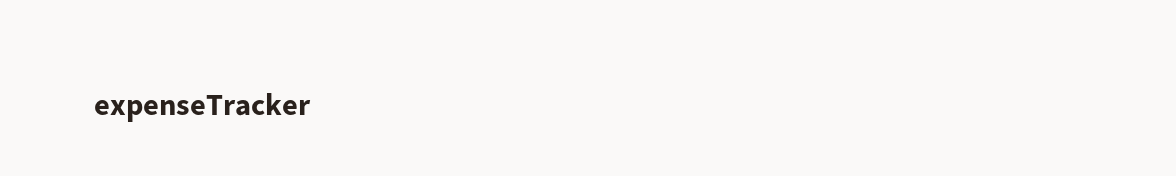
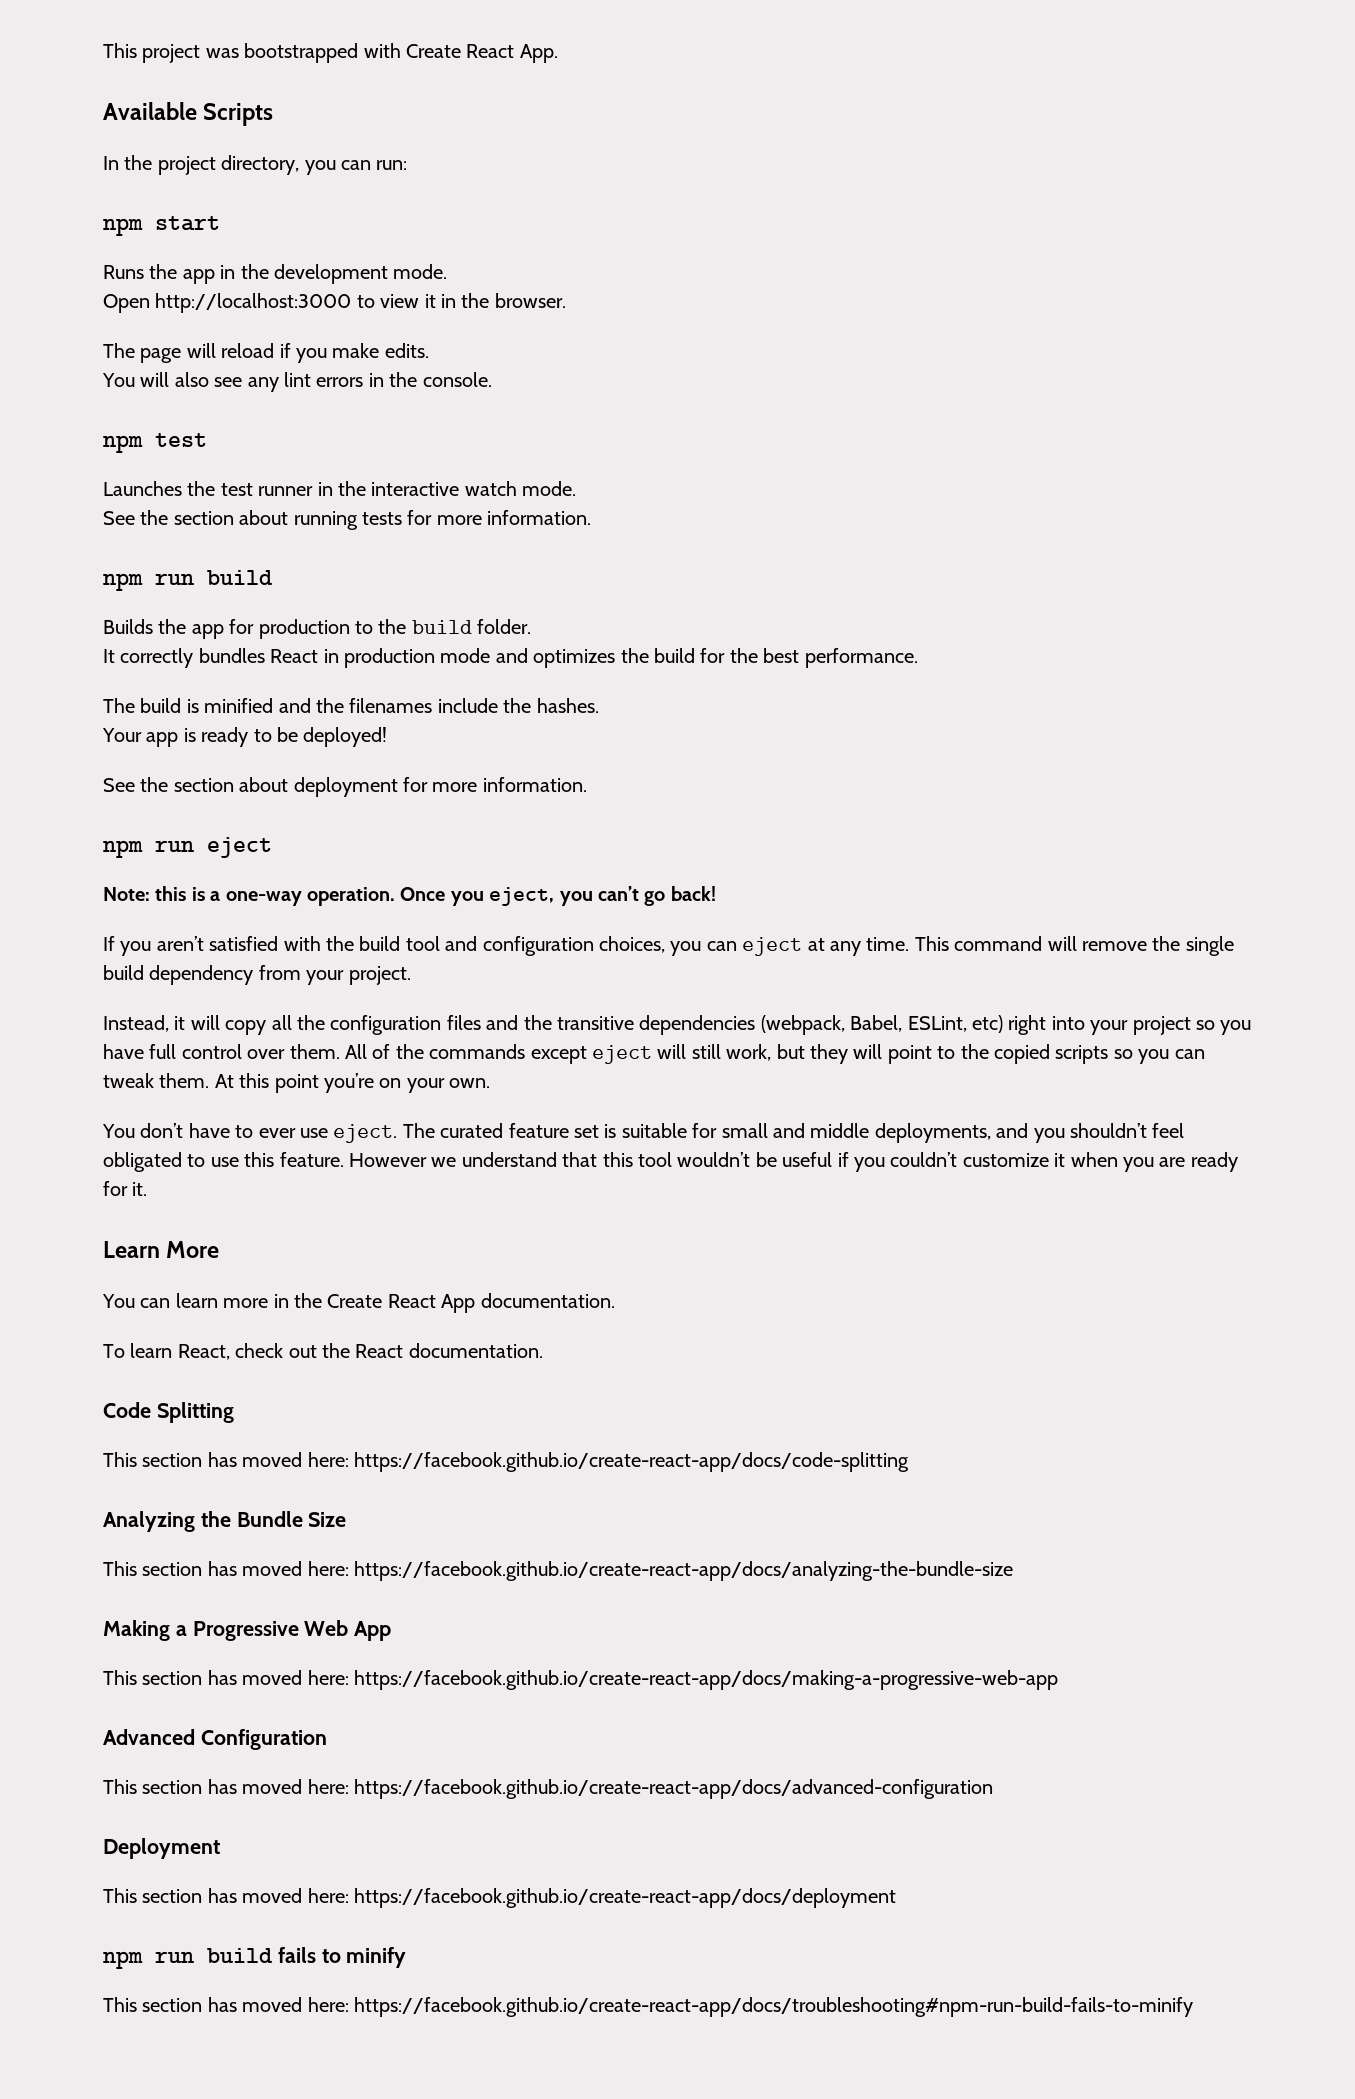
[94,93,311,122] expenseTracker -> [103,43,558,63] [103,102,274,126] [103,155,408,175] [103,216,220,236] [103,264,448,284] [103,293,566,313] [103,343,429,363] [102,372,492,392] [103,433,207,453] [103,481,577,496] [103,510,592,530] [103,570,273,591] [103,619,532,639] [103,648,918,668] [103,698,599,713] [102,727,388,747] [103,777,587,797] [103,837,272,858] [103,886,716,906] [103,936,1234,956] [103,965,411,985] [103,1015,1252,1035] [103,1044,1205,1064] [103,1073,491,1093] [102,1123,1185,1143] [103,1152,1238,1172] [103,1181,148,1196] [103,1241,220,1258] [102,1293,615,1313] [103,1343,543,1360] [103,1402,234,1423] [103,1452,909,1472] [103,1511,347,1532] [103,1561,1013,1581] [103,1620,392,1641] [103,1670,1058,1690] [103,1729,327,1750] [103,1779,993,1799] [103,1838,220,1859] [103,1888,896,1908] [103,1947,407,1969] [103,1997,1193,2017] This project was bootstrapped with Create React App. // Available Scripts // In the project directory, you can run: // npm start // Runs the app in the development mode. // Open http://localhost:3000 to view it in the browser. // The page will reload if you make edits. // You will also see any lint errors in the console. // npm test // Launches the test runner in the interactive watch mode. // See the section about running tests for more information. // npm run build // Builds the app for production to the build folder. // It correctly bundles React in production mode and optimizes the build for the best performance. // The build is minified and the filenames include the hashes. // Your app is ready to be deployed! // See the section about deployment for more information. // npm run eject // Note: this is a one-way operation. Once you eject, you can’t go back! // If you aren’t satisfied with the build tool and configuration choices, you can eject at any time. This command will remove the single build dependency from your project. // Instead, it will copy all the configuration files and the transitive dependencies (webpack, Babel, ESLint, etc) right into your project so you have full control over them. All of the commands except eject will still work, but they will point to the copied scripts so you can tweak them. At this point you’re on your own. // You don’t have to ever use eject. The curated feature set is suitable for small and middle deployments, and you shouldn’t feel obligated to use this feature. However we understand that this tool wouldn’t be useful if you couldn’t customize it when you are ready for it. // Learn More // You can learn more in the Create React App documentation. // To learn React, check out the React documentation. // Code Splitting // This section has moved here: https://facebook.github.io/create-react-app/docs/code-splitting // Analyzing the Bundle Size // This section has moved here: https://facebook.github.io/create-react-app/docs/analyzing-the-bundle-size // Making a Progressive Web App // This section has moved here: https://facebook.github.io/create-react-app/docs/making-a-progressive-web-app // Advanced Configuration // This section has moved here: https://facebook.github.io/create-react-app/docs/advanced-configuration // Deployment // This section has moved here: https://facebook.github.io/create-react-app/docs/deployment // npm run build fails to minify // This section has moved here: https://facebook.github.io/create-react-app/docs/troubleshooting#npm-run-build-fails-to-minify

